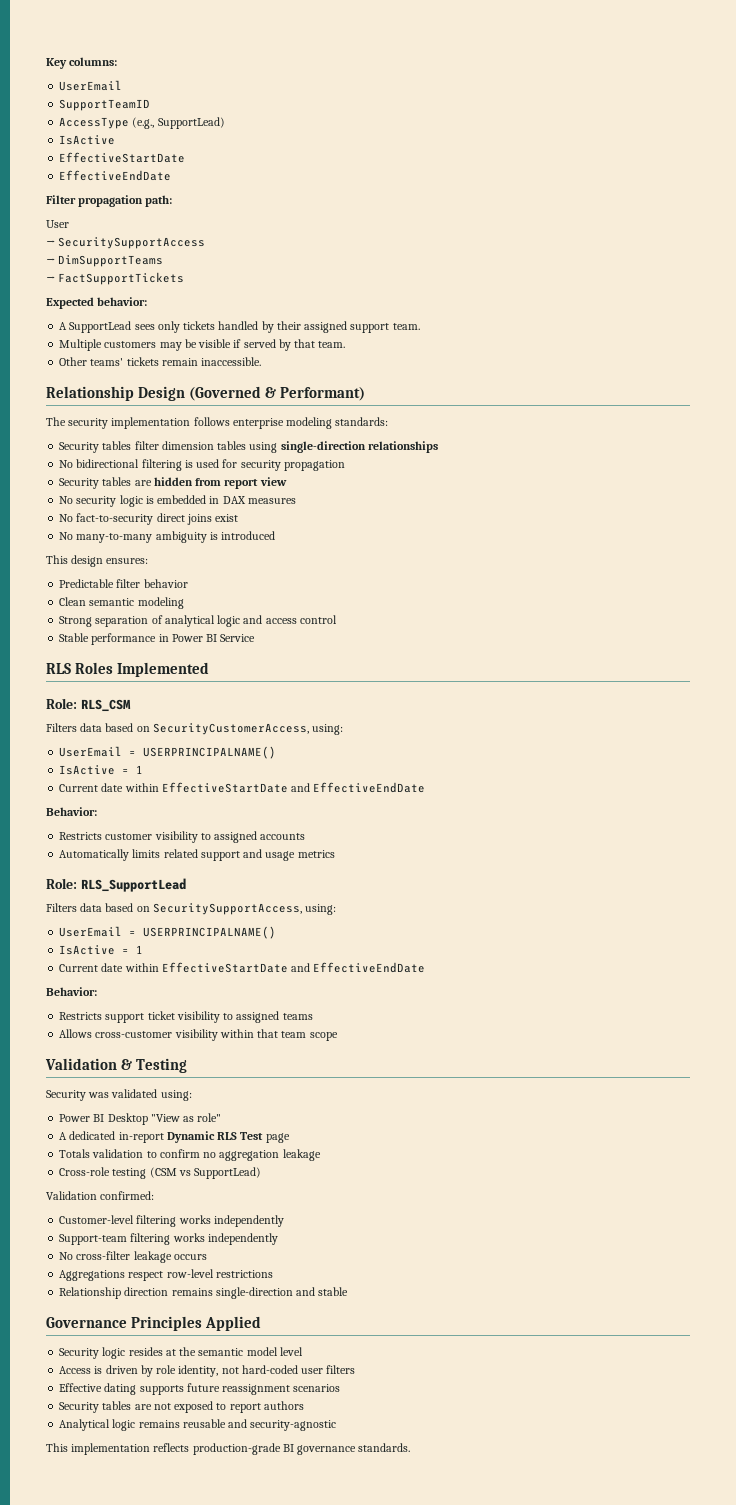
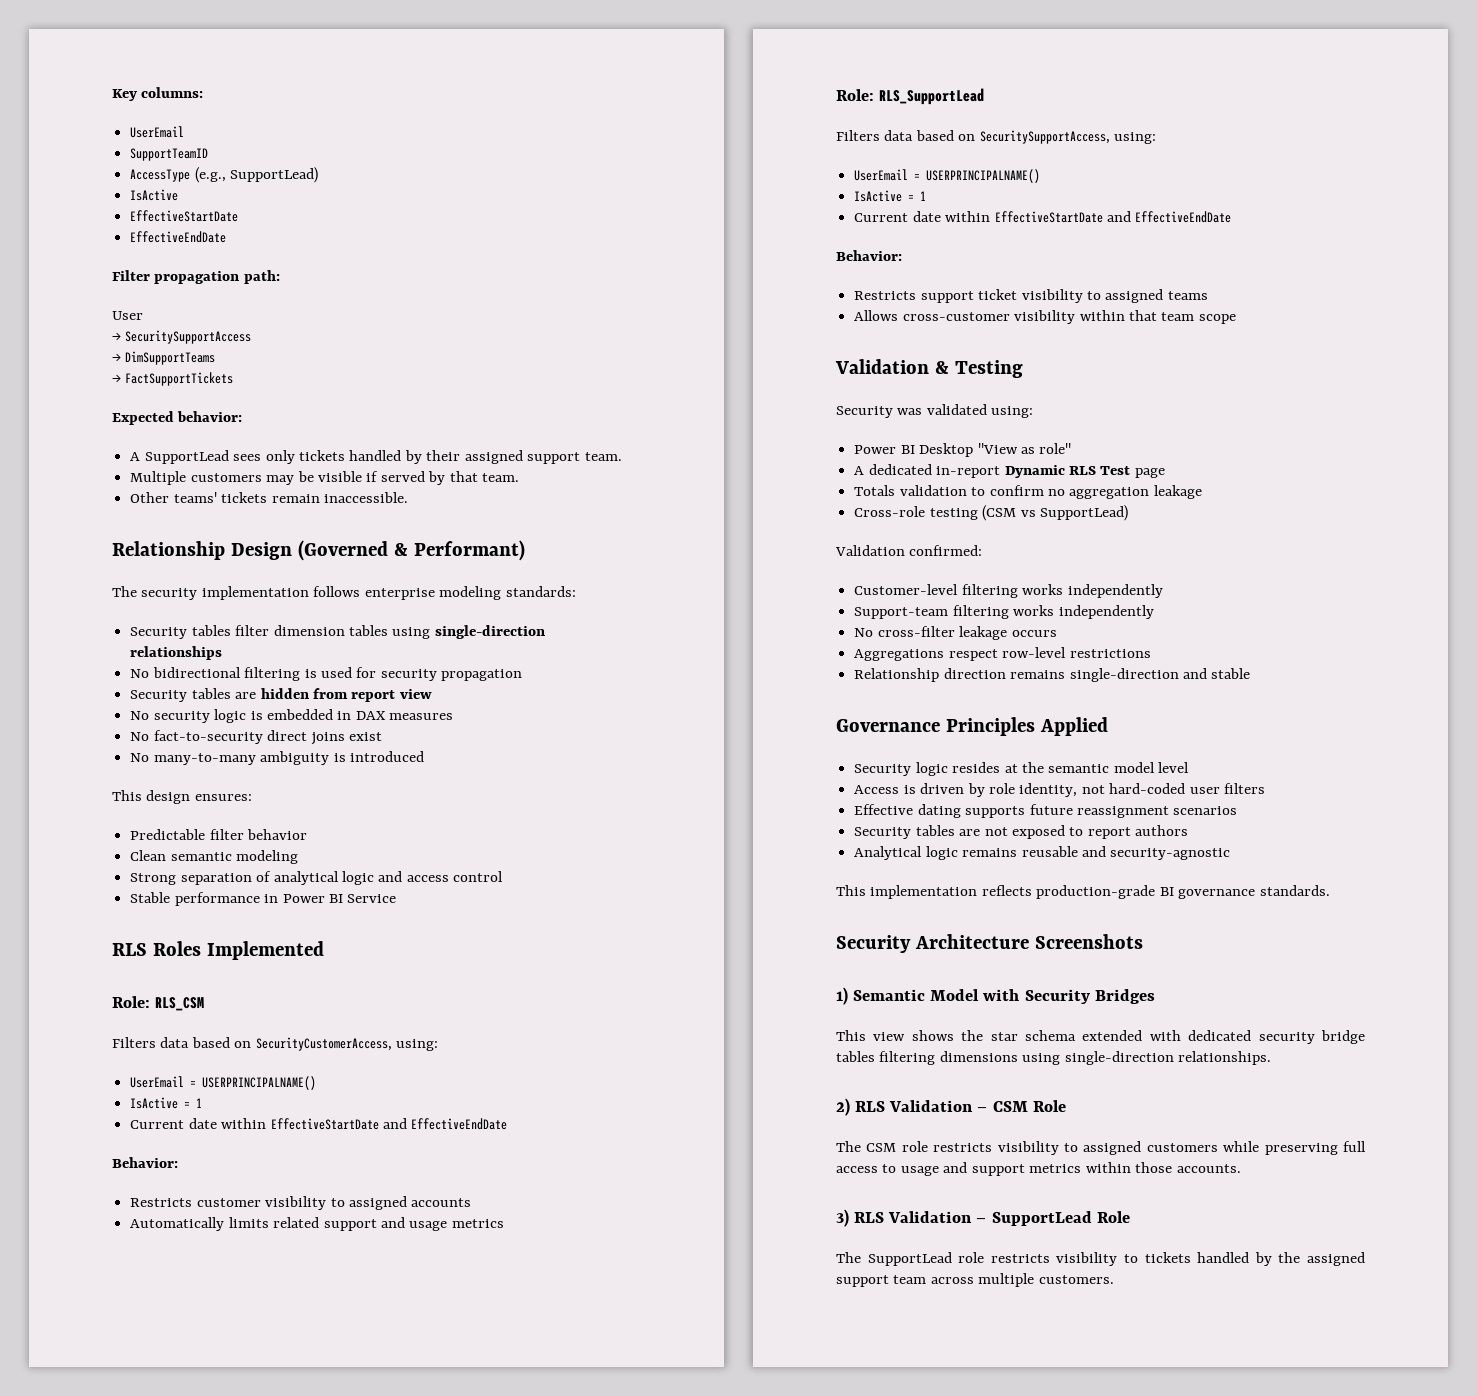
(411, 1447) none -> [836,934,1143,953] [836,987,1155,1005] [836,1030,1365,1044] [836,1051,1272,1065] [836,1098,1066,1116] [836,1141,1366,1155] [836,1162,1241,1176] [836,1209,1130,1227] [836,1252,1365,1266] [836,1273,1114,1287] // Security Architecture Screenshots // 1) Semantic Model with Security Bridges // This view shows the star schema extended with dedicated security bridge tables filtering dimensions using single-direction relationships. // 2) RLS Validation – CSM Role // The CSM role restricts visibility to assigned customers while preserving full access to usage and support metrics within those accounts. // 3) RLS Validation – SupportLead Role // The SupportLead role restricts visibility to tickets handled by the assigned support team across multiple customers.

